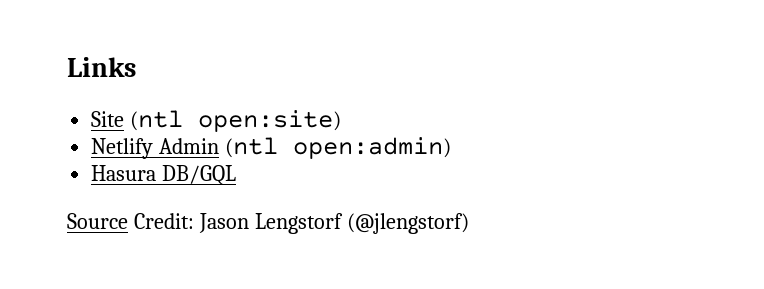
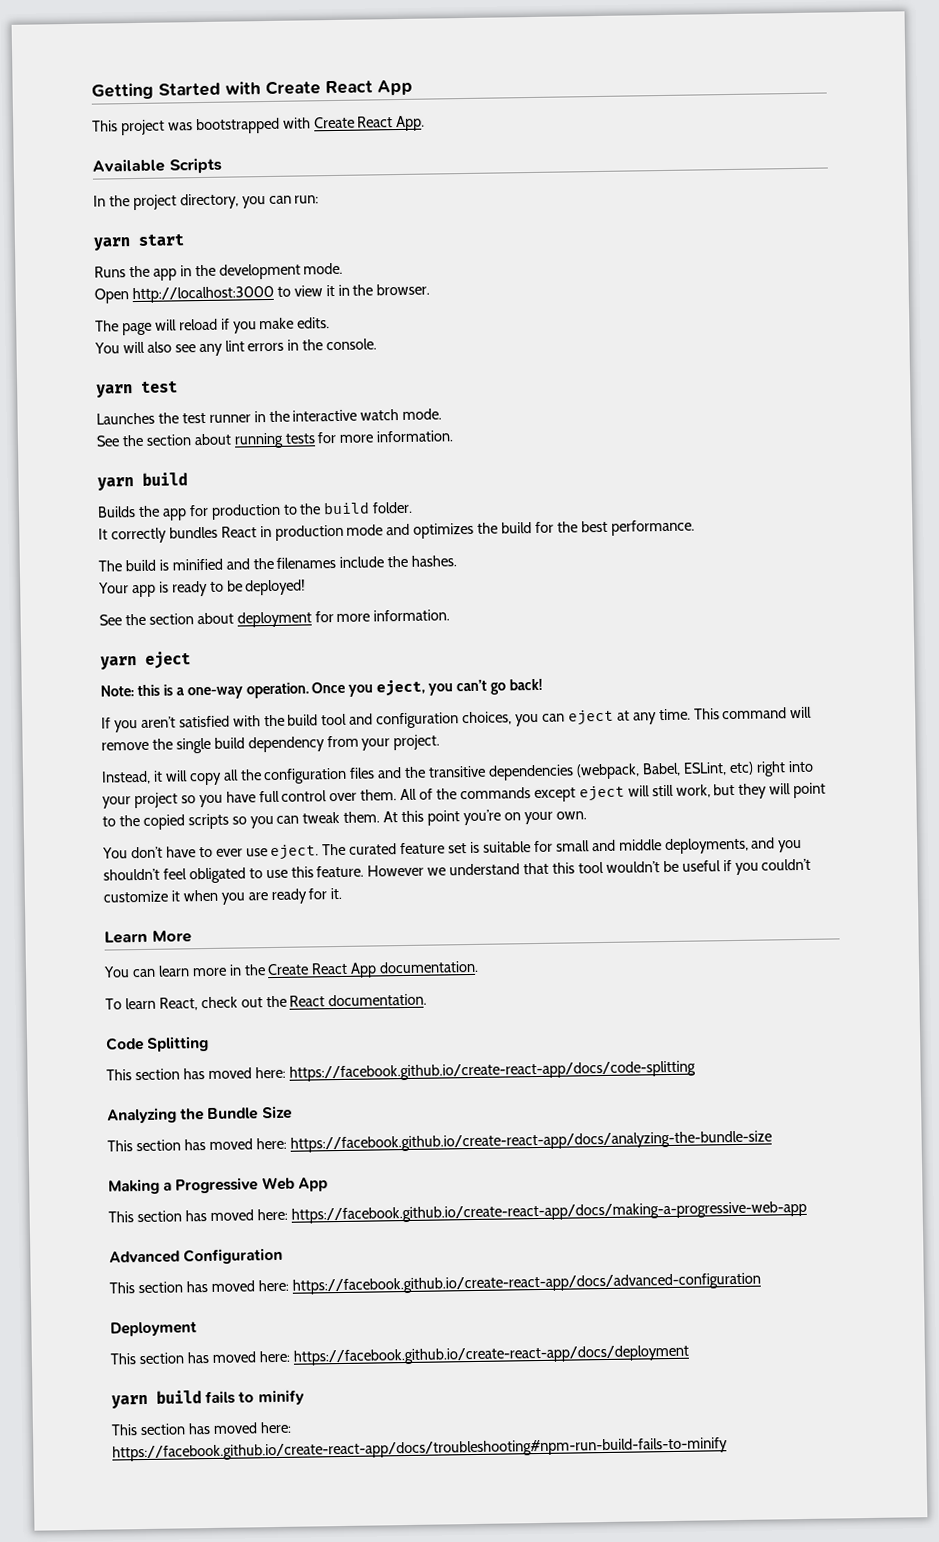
[67,57,136,77] [91,110,342,132] [91,137,452,159] [91,165,237,185] [67,213,469,234] Links // Site (ntl open:site) // Netlify Admin (ntl open:admin) // Hasura DB/GQL // Source Credit: Jason Lengstorf (@jlengstorf) -> [91,79,413,100] [92,115,426,136] [92,157,222,174] [93,193,320,211] [93,233,184,251] [94,262,344,281] [94,283,431,304] [95,317,331,336] [94,338,378,357] [96,380,178,398] [96,408,443,425] [96,430,454,449] [97,472,188,491] [97,501,414,521] [98,519,695,544] [98,555,458,572] [98,579,307,598] [99,609,451,628] [100,651,191,670] [100,678,543,700] [101,706,813,733] [101,734,441,754] [101,760,814,786] [102,782,827,809] [102,809,587,830] [102,837,803,861] [103,858,812,884] [103,887,343,905] [104,930,192,944] [103,960,480,978] [105,993,428,1011] [106,1035,210,1052] [106,1060,696,1082] [107,1105,292,1124] [107,1130,772,1153] [108,1176,328,1195] [108,1200,807,1224] [109,1247,284,1265] [109,1272,761,1295] [110,1321,197,1337] [110,1344,689,1366] [111,1389,305,1409] [111,1421,292,1436] [112,1437,728,1462] Getting Started with Create React App // This project was bootstrapped with Create React App. // Available Scripts // In the project directory, you can run: // yarn start // Runs the app in the development mode. // Open http://localhost:3000 to view it in the browser. // The page will reload if you make edits. // You will also see any lint errors in the console. // yarn test // Launches the test runner in the interactive watch mode. // See the section about running tests for more information. // yarn build // Builds the app for production to the build folder. // It correctly bundles React in production mode and optimizes the build for the best performance. // The build is minified and the filenames include the hashes. // Your app is ready to be deployed! // See the section about deployment for more information. // yarn eject // Note: this is a one-way operation. Once you eject, you can’t go back! // If you aren’t satisfied with the build tool and configuration choices, you can eject at any time. This command will remove the single build dependency from your project. // Instead, it will copy all the configuration files and the transitive dependencies (webpack, Babel, ESLint, etc) right into your project so you have full control over them. All of the commands except eject will still work, but they will point to the copied scripts so you can tweak them. At this point you’re on your own. // You don’t have to ever use eject. The curated feature set is suitable for small and middle deployments, and you shouldn’t feel obligated to use this feature. However we understand that this tool wouldn’t be useful if you couldn’t customize it when you are ready for it. // Learn More // You can learn more in the Create React App documentation. // To learn React, check out the React documentation. // Code Splitting // This section has moved here: https://facebook.github.io/create-react-app/docs/code-splitting // Analyzing the Bundle Size // This section has moved here: https://facebook.github.io/create-react-app/docs/analyzing-the-bundle-size // Making a Progressive Web App // This section has moved here: https://facebook.github.io/create-react-app/docs/making-a-progressive-web-app // Advanced Configuration // This section has moved here: https://facebook.github.io/create-react-app/docs/advanced-configuration // Deployment // This section has moved here: https://facebook.github.io/create-react-app/docs/deployment // yarn build fails to minify // This section has moved here: https://facebook.github.io/create-react-app/docs/troubleshooting#npm-run-build-fails-to-minify

